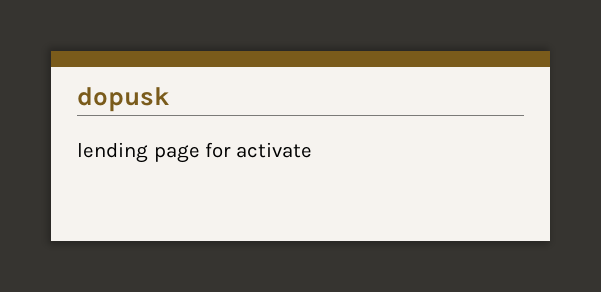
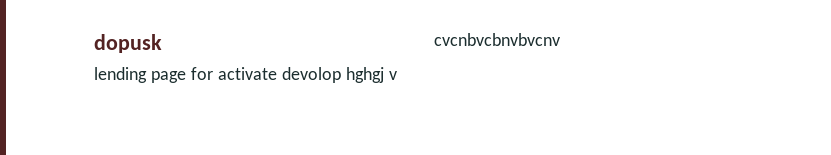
(312, 150) none -> [282,67,397,83] [434,33,560,46] devolop hghgj v cvcnbvcbnvbvcnv

